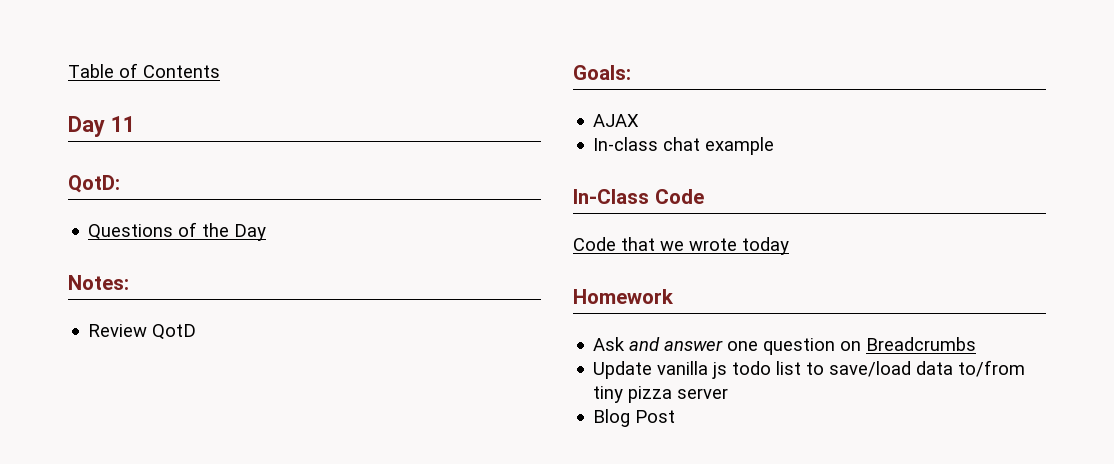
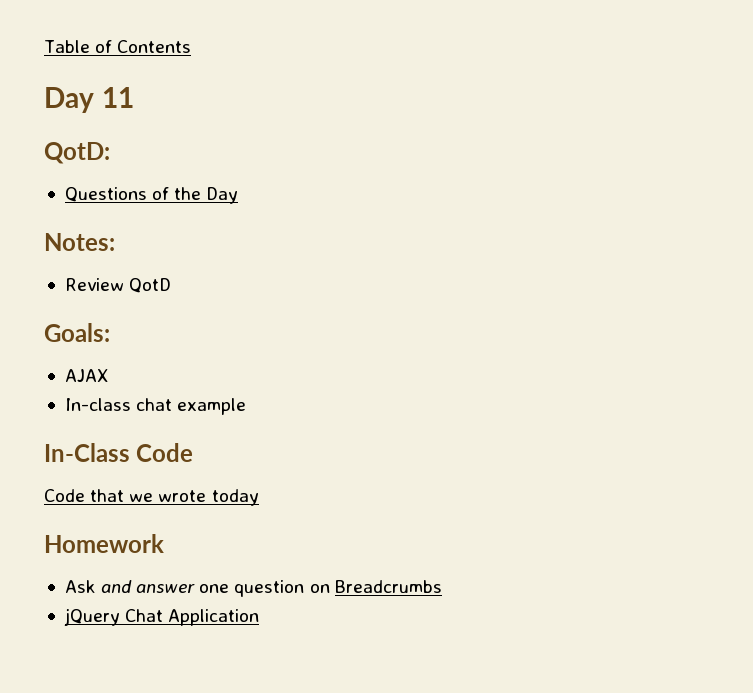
[593,360,1026,379] [593,386,729,403] [593,409,676,427] Update vanilla js todo list to save/load data to/from tiny pizza server // Blog Post -> [63,608,260,626] jQuery Chat Application

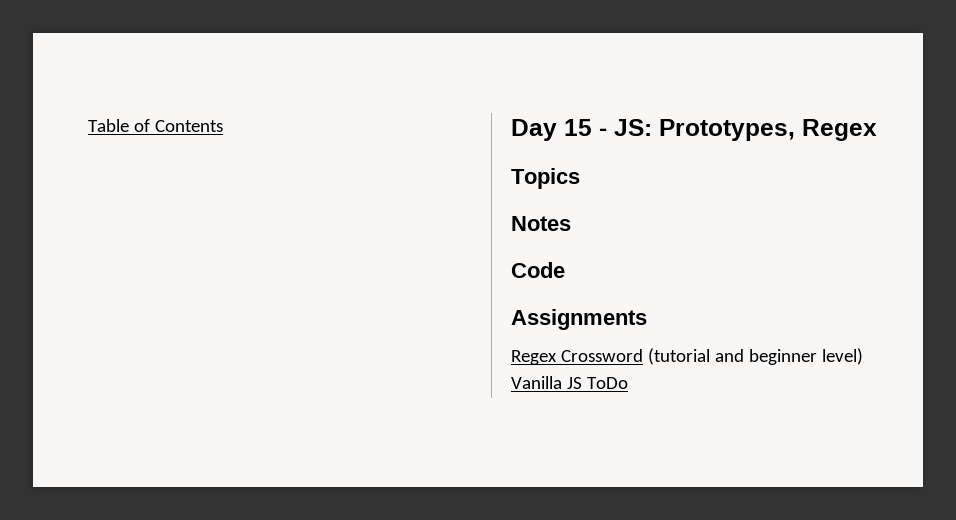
[101,87,134,108] [44,142,110,164] [64,187,239,204] [44,233,115,251] [64,278,172,293] [44,323,110,342] [64,369,108,382] [64,398,247,415] [44,443,194,462] [44,489,259,506] [44,534,164,553] [64,580,442,597] [63,608,260,626] 11 // QotD: // Questions of the Day // Notes: // Review QotD // Goals: // AJAX // In-class chat example // In-Class Code // Code that we wrote today // Homework // Ask and answer one question on Breadcrumbs // jQuery Chat Application -> [564,119,877,141] [511,168,580,189] [511,216,571,231] [511,262,565,278] [511,309,647,330] [511,348,863,365] [511,376,628,389] 15 - JS: Prototypes, Regex // Topics // Notes // Code // Assignments // Regex Crossword (tutorial and beginner level) Vanilla JS ToDo

